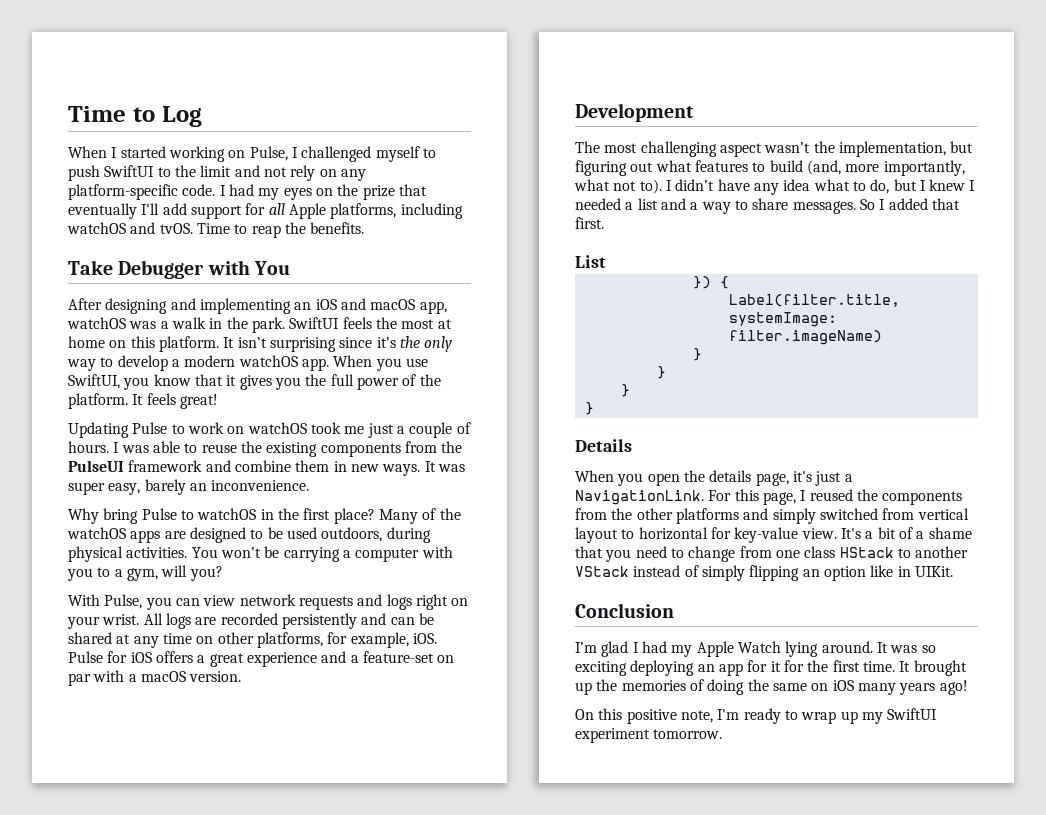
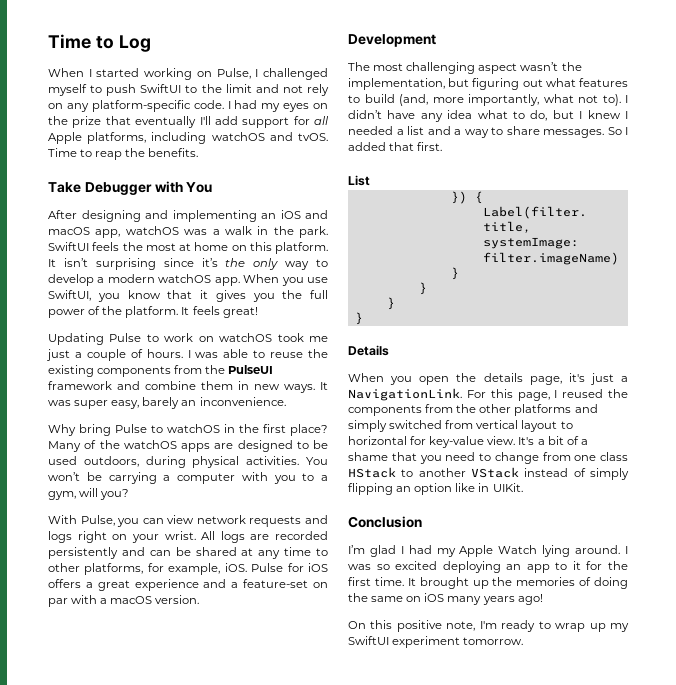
[196,636,214,644] on -> [316,548,328,556] to
[876,642,888,653] It -> [625,546,628,554] I
[575,661,627,676] exciting -> [395,561,438,570] excited
[747,660,768,672] for -> [555,562,568,570] to

